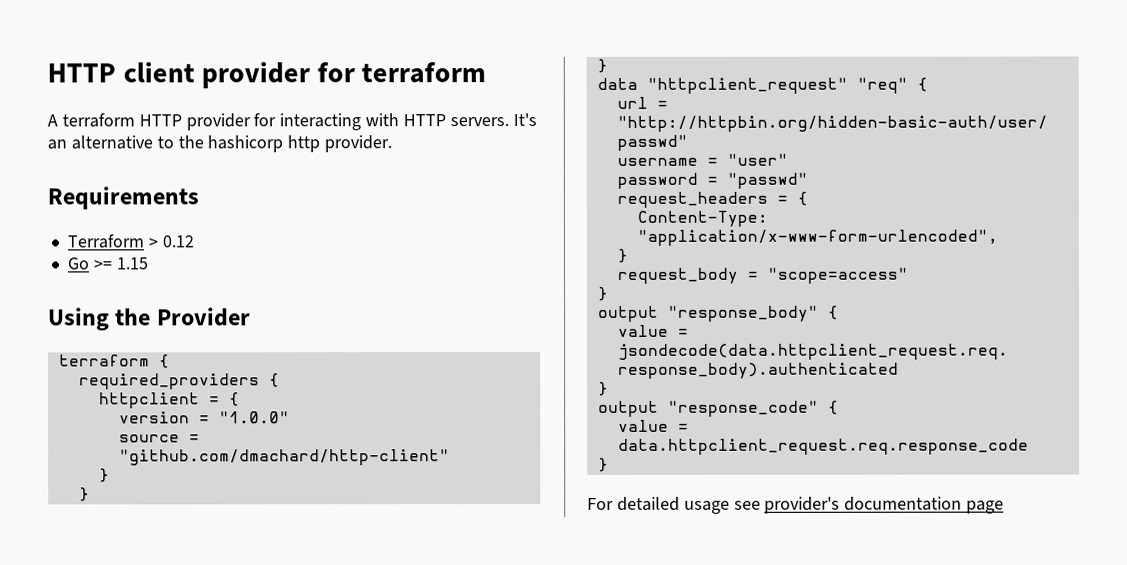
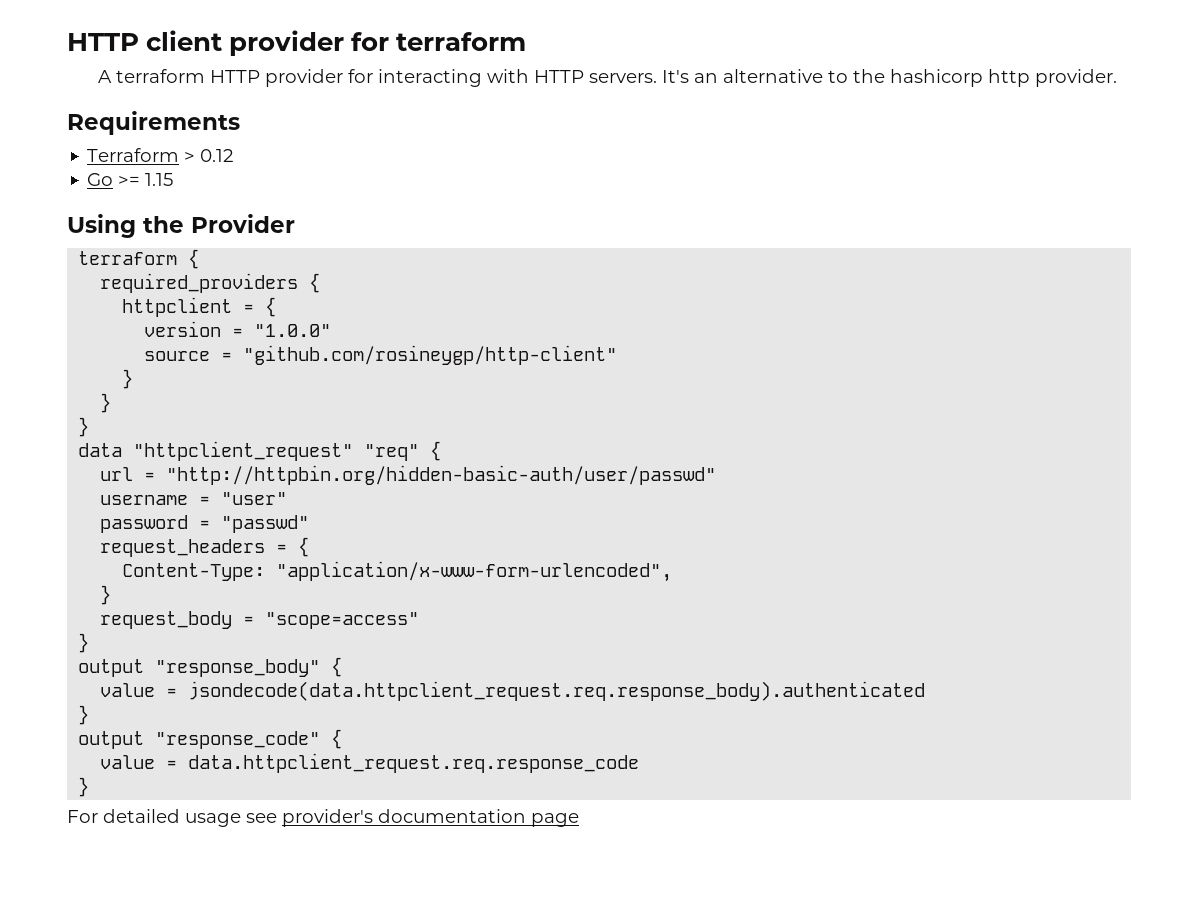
[118,449,450,466] "github.com/dmachard/http-client" -> [243,345,618,365] "github.com/rosineygp/http-client"

